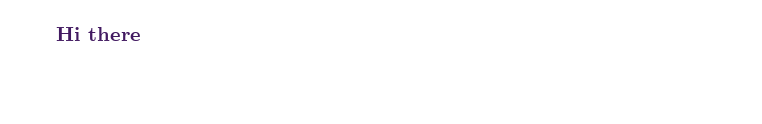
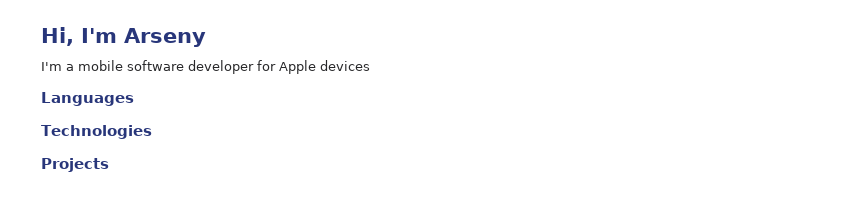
[56,27,141,41] Hi there -> [41,27,206,47] [41,60,370,74] [41,92,134,106] [41,125,152,139] [41,158,109,172] Hi, I'm Arseny // I'm a mobile software developer for Apple devices // Languages // Technologies // Projects

